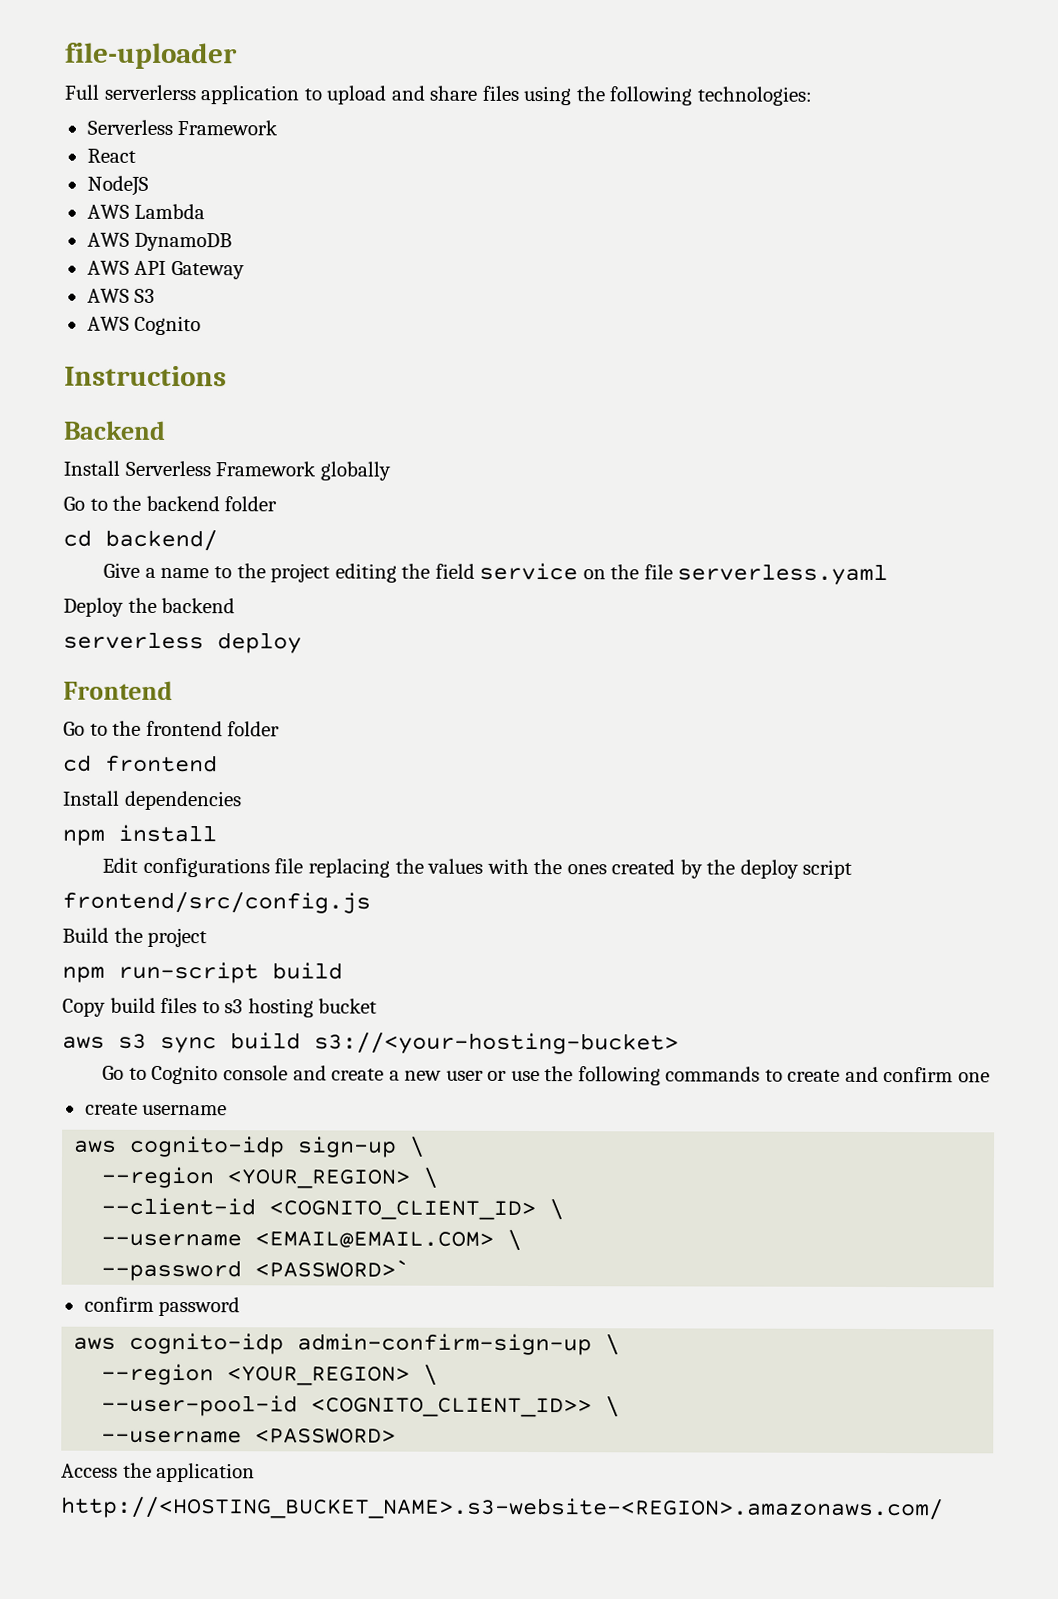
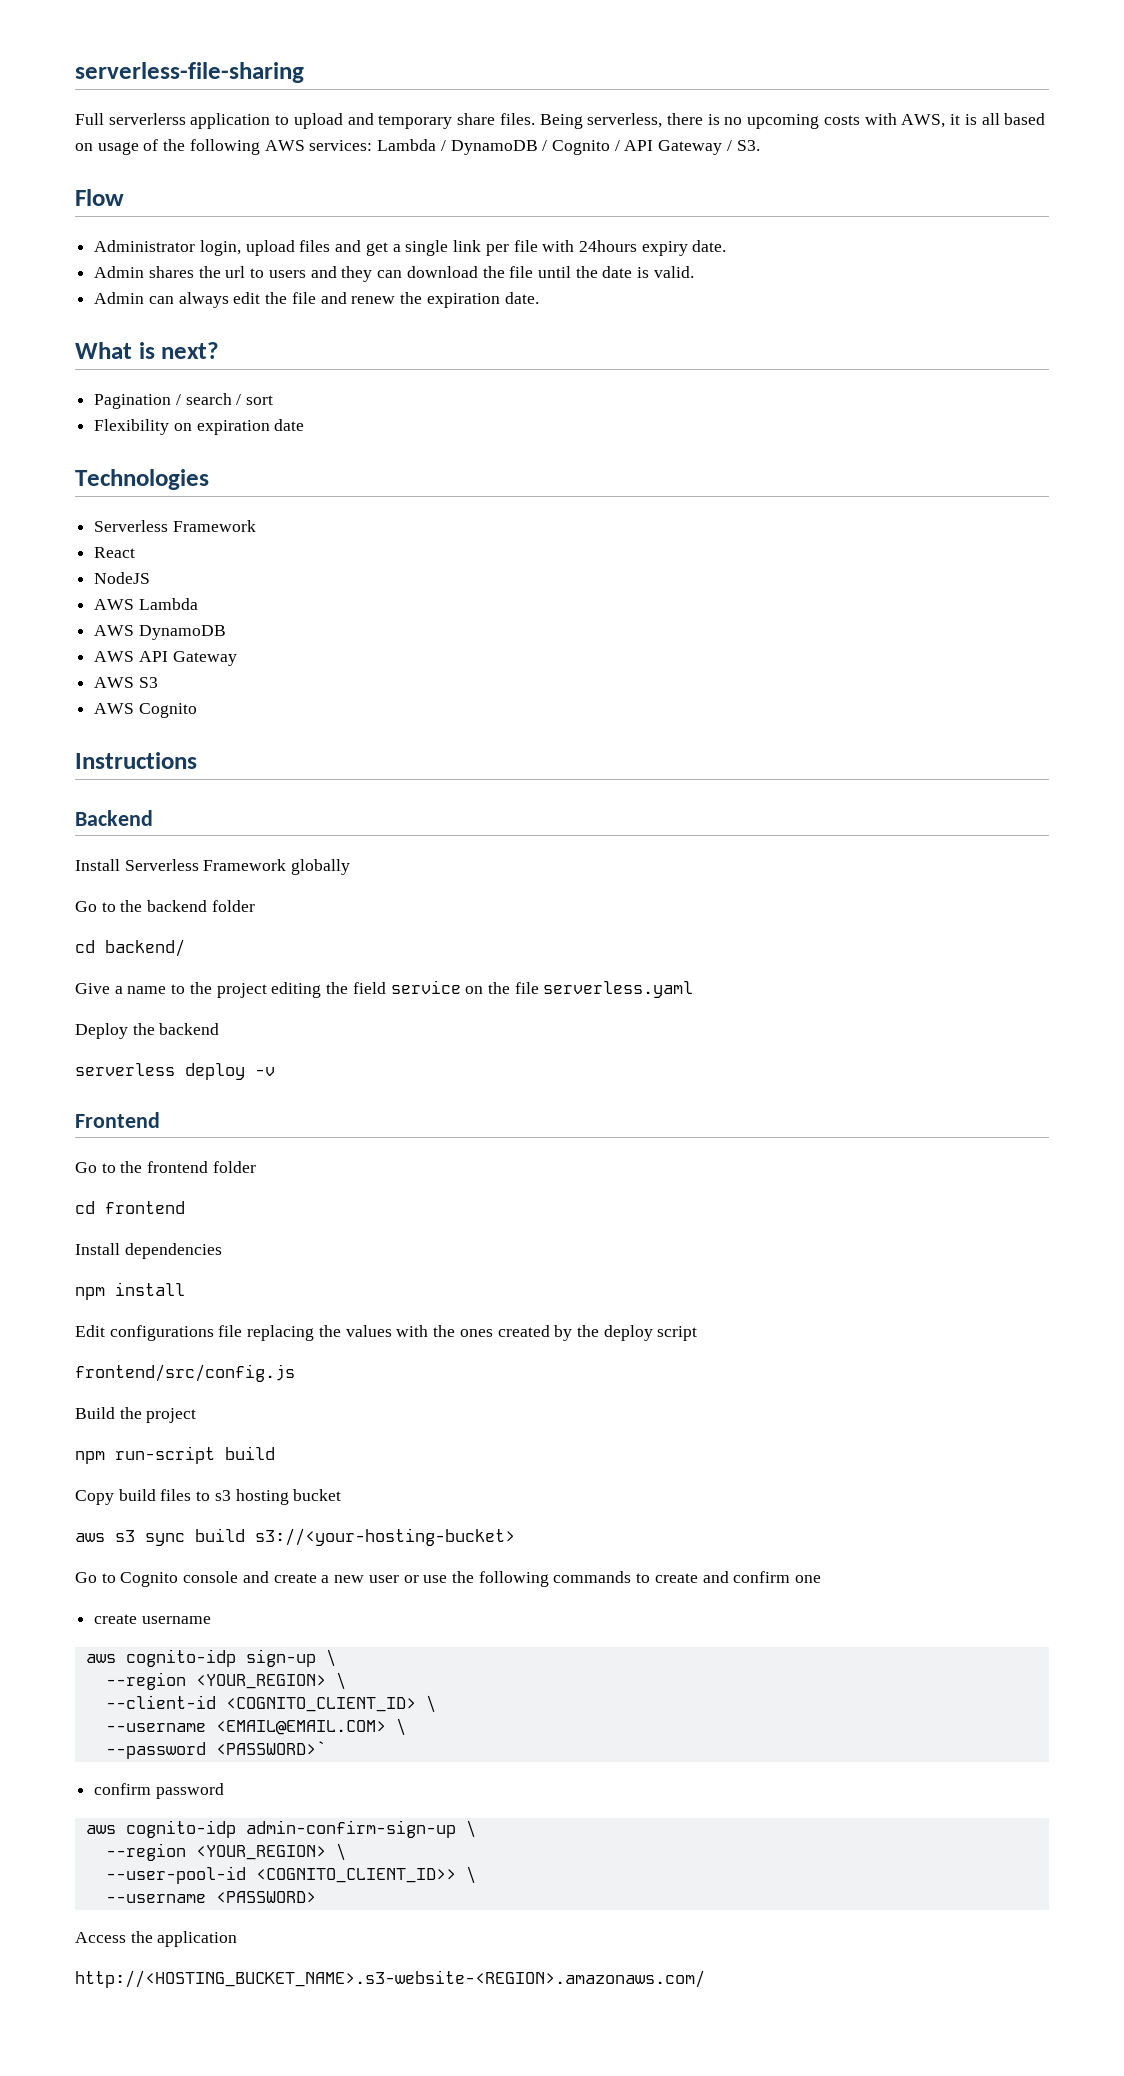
[65,42,238,70] file-uploader -> [75,62,304,83] serverless-file-sharing
[429,85,812,106] share files using the following technologies: -> [378,113,1046,129] [75,139,760,155] [75,189,124,206] [94,240,727,256] [94,266,694,282] [94,292,539,308] [75,342,220,359] [94,393,274,409] [94,419,305,435] [75,469,209,490] temporary share files. Being serverless, there is no upcoming costs with AWS, it is all based on usage of the following AWS services: Lambda / DynamoDB / Cognito / API Gateway / S3. // Flow // Administrator login, upload files and get a single link per file with 24hours expiry date. // Admin shares the url to users and they can download the file until the date is valid. // Admin can always edit the file and renew the expiration date. // What is next? // Pagination / search / sort // Flexibility on expiration date // Technologies
(302, 643) none -> [255,1067,275,1076] -v

